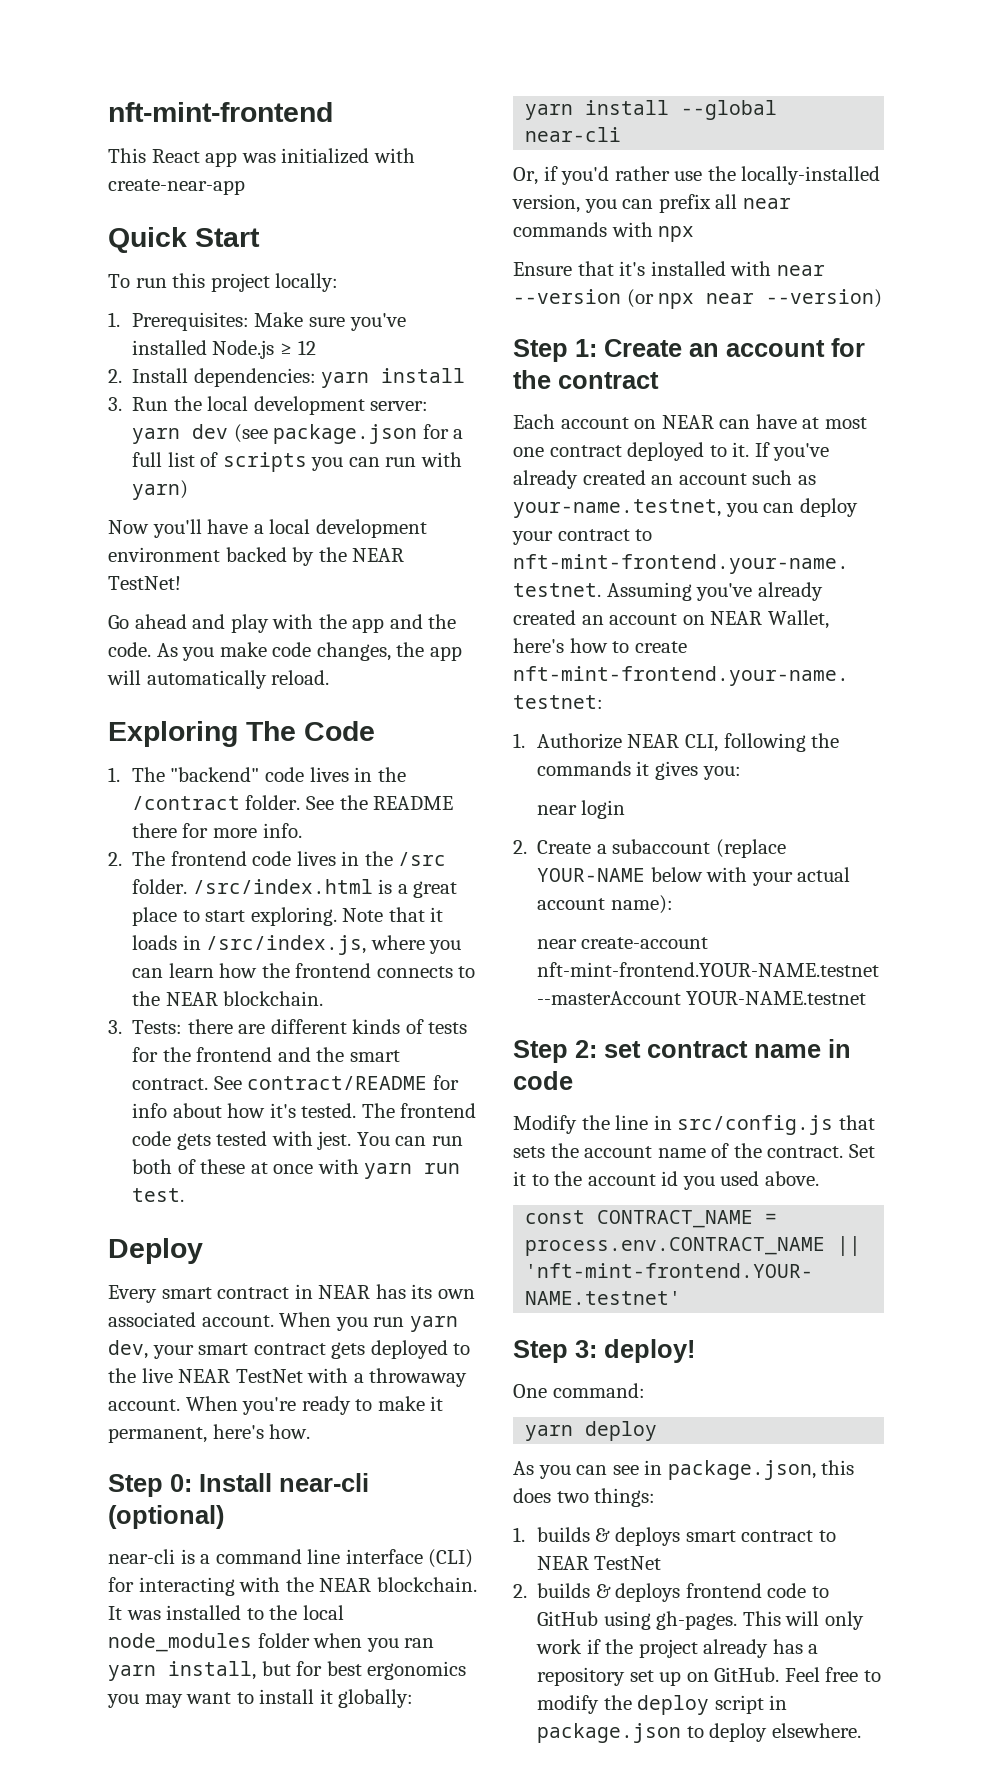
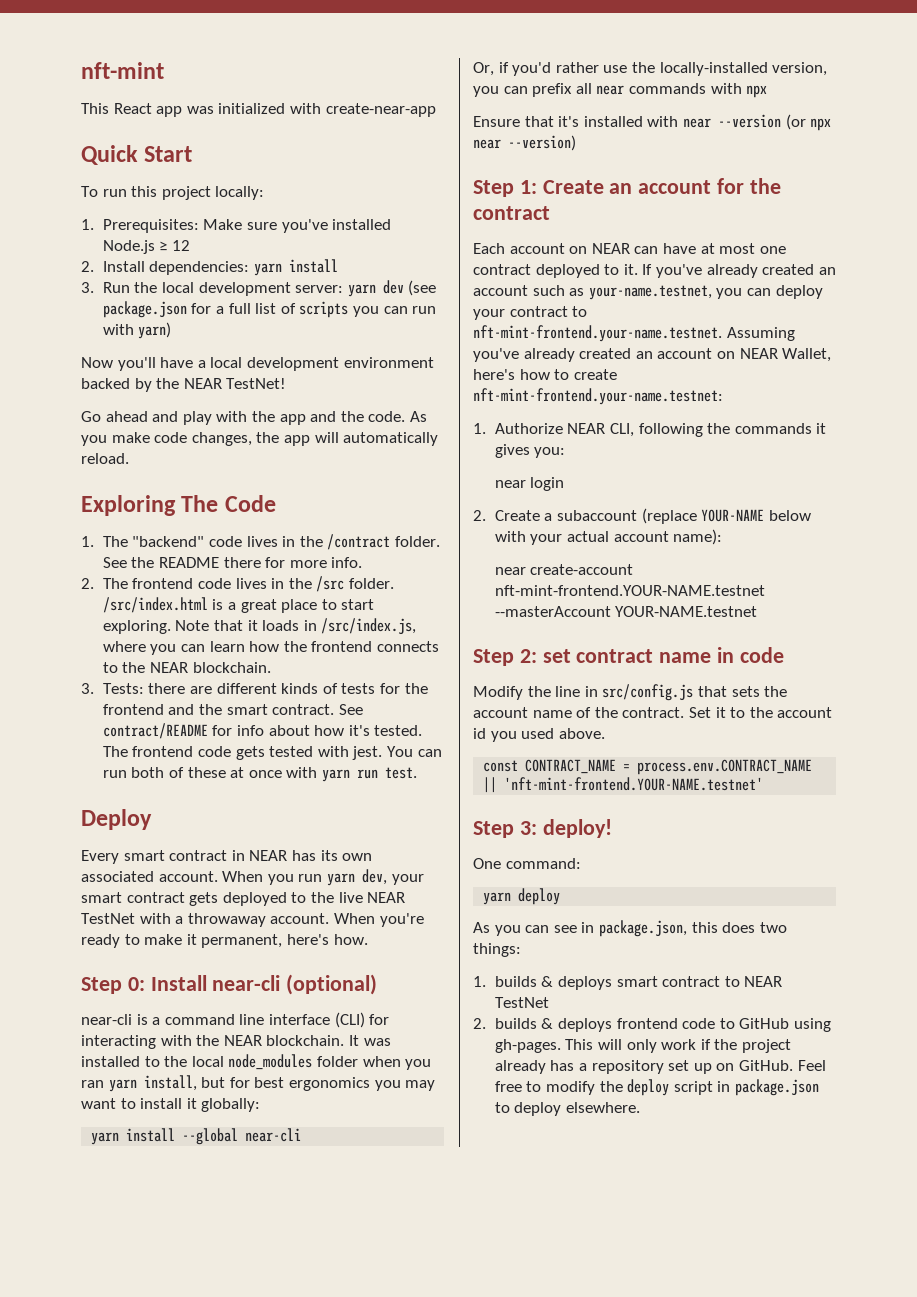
[108,102,333,122] nft-mint-frontend -> [81,62,164,79] nft-mint

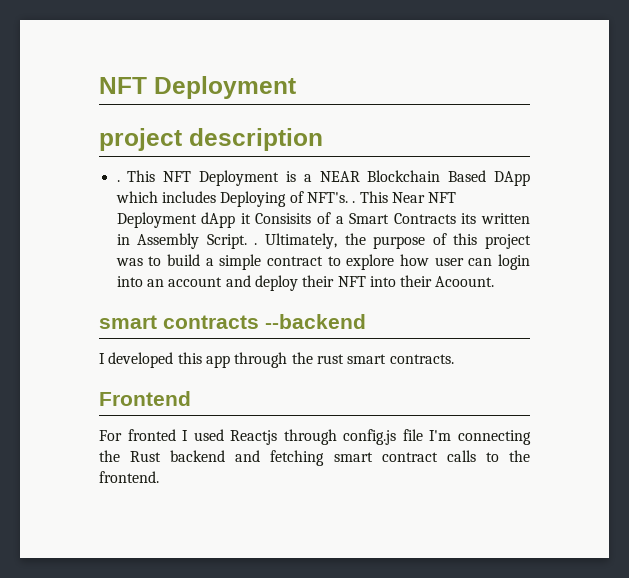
[81,62,164,79] [81,103,436,117] [81,145,193,165] [81,186,265,200] [81,219,392,233] [102,240,190,254] [81,259,338,276] [81,280,437,297] [102,301,437,318] [102,322,172,339] [81,357,434,371] [81,378,287,392] [81,411,427,425] [81,432,439,446] [81,453,129,464] [81,495,276,516] [81,534,440,550] [102,557,363,568] [81,576,394,592] [102,597,375,613] [102,618,417,635] [102,641,439,655] [102,662,271,673] [81,683,428,694] [102,704,363,715] [102,723,423,739] [102,746,442,760] [102,767,417,782] [81,809,152,830] [81,850,373,864] [81,869,424,886] [81,892,406,906] [81,913,424,927] [81,934,368,948] [81,974,378,995] [81,1012,390,1028] [81,1035,391,1049] [81,1054,432,1070] [81,1075,436,1092] [81,1098,261,1112] [91,1128,302,1145] [473,62,828,76] [473,83,768,98] [473,114,832,131] [473,135,576,151] [473,178,781,197] [473,206,550,220] [473,243,786,254] [473,264,836,278] [473,285,823,300] [473,306,588,320] [473,325,795,342] [473,348,832,362] [473,369,617,380] [473,388,723,405] [473,423,827,437] [494,444,566,458] [494,477,565,491] [473,508,811,524] [494,529,723,545] [494,564,634,575] [494,585,765,596] [494,606,758,617] [473,647,784,666] [473,684,788,701] [473,707,833,718] [473,728,605,742] [483,759,813,775] [483,777,764,793] [473,819,612,838] [473,858,581,869] [483,888,561,905] [473,920,787,937] [473,943,521,957] [473,976,783,990] [494,997,549,1008] [473,1018,831,1032] [494,1039,791,1053] [494,1060,826,1074] [494,1079,819,1096] [494,1102,640,1116] nft-mint // This React app was initialized with create-near-app // Quick Start // To run this project locally: // 1. Prerequisites: Make sure you've installed Node.js ≥ 12 // 2. Install dependencies: yarn install // 3. Run the local development server: yarn dev (see package.json for a full list of scripts you can run with yarn) // Now you'll have a local development environment backed by the NEAR TestNet! // Go ahead and play with the app and the code. As you make code changes, the app will automatically reload. // Exploring The Code // 1. The "backend" code lives in the /contract folder. See the README there for more info. // 2. The frontend code lives in the /src folder. /src/index.html is a great place to start exploring. Note that it loads in /src/index.js, where you can learn how the frontend connects to the NEAR blockchain. // 3. Tests: there are different kinds of tests for the frontend and the smart contract. See contract/README for info about how it's tested. The frontend code gets tested with jest. You can run both of these at once with yarn run test. // Deploy // Every smart contract in NEAR has its own associated account. When you run yarn dev, your smart contract gets deployed to the live NEAR TestNet with a throwaway account. When you're ready to make it permanent, here's how. // Step 0: Install near-cli (optional) // near-cli is a command line interface (CLI) for interacting with the NEAR blockchain. It was installed to the local node_modules folder when you ran yarn install, but for best ergonomics you may want to install it globally: // yarn install --global near-cli // Or, if you'd rather use the locally-installed version, you can prefix all near commands with npx // Ensure that it's installed with near --version (or npx near --version) // Step 1: Create an account for the contract // Each account on NEAR can have at most one contract deployed to it. If you've already created an account such as your-name.testnet, you can deploy your contract to nft-mint-frontend.your-name.testnet. Assuming you've already created an account on NEAR Wallet, here's how to create nft-mint-frontend.your-name.testnet: // 1. Authorize NEAR CLI, following the commands it gives you: // near login // 2. Create a subaccount (replace YOUR-NAME below with your actual account name): // near create-account nft-mint-frontend.YOUR-NAME.testnet --masterAccount YOUR-NAME.testnet // Step 2: set contract name in code // Modify the line in src/config.js that sets the account name of the contract. Set it to the account id you used above. // const CONTRACT_NAME = process.env.CONTRACT_NAME || 'nft-mint-frontend.YOUR-NAME.testnet' // Step 3: deploy! // One command: // yarn deploy // As you can see in package.json, this does two things: // 1. builds & deploys smart contract to NEAR TestNet // 2. builds & deploys frontend code to GitHub using gh-pages. This will only work if the project already has a repository set up on GitHub. Feel free to modify the deploy script in package.json to deploy elsewhere. -> [99,76,296,99] [99,128,323,151] [116,170,530,186] [115,191,457,207] [116,212,530,228] [116,233,532,249] [115,254,531,270] [116,275,495,291] [99,314,366,329] [99,352,454,368] [99,391,191,406] [99,429,531,445] [99,450,530,466] [99,471,159,483] NFT Deployment // project description // . This NFT Deployment is a NEAR Blockchain Based DApp which includes Deploying of NFT's. . This Near NFT Deployment dApp it Consisits of a Smart Contracts its written in Assembly Script. . Ultimately, the purpose of this project was to build a simple contract to explore how user can login into an account and deploy their NFT into their Acoount. // smart contracts --backend // I developed this app through the rust smart contracts. // Frontend // For fronted I used Reactjs through config.js file I'm connecting the Rust backend and fetching smart contract calls to the frontend.

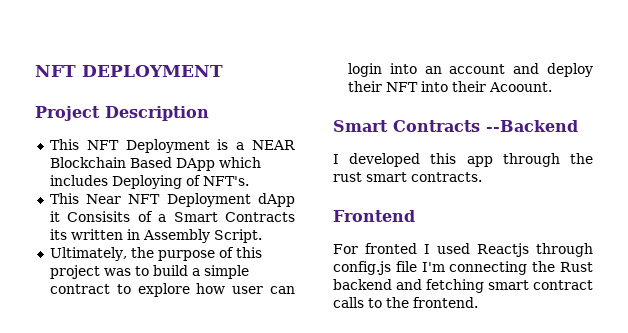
[99,76,296,99] [99,128,323,151] [116,180,120,182] NFT Deployment // project description // . -> [35,65,223,77] [35,106,209,121] NFT DEPLOYMENT // Project Description //
[352,201,356,203] . -> (249, 181) //
[254,243,258,245] . -> (262, 236) //
[99,314,366,329] smart contracts --backend -> [333,120,578,132] Smart Contracts --Backend

